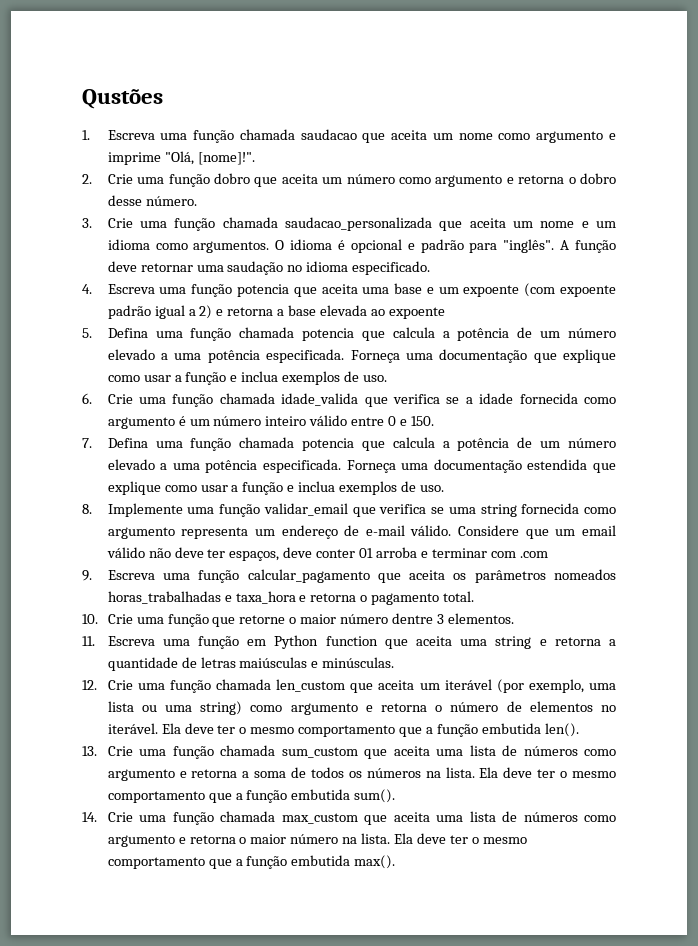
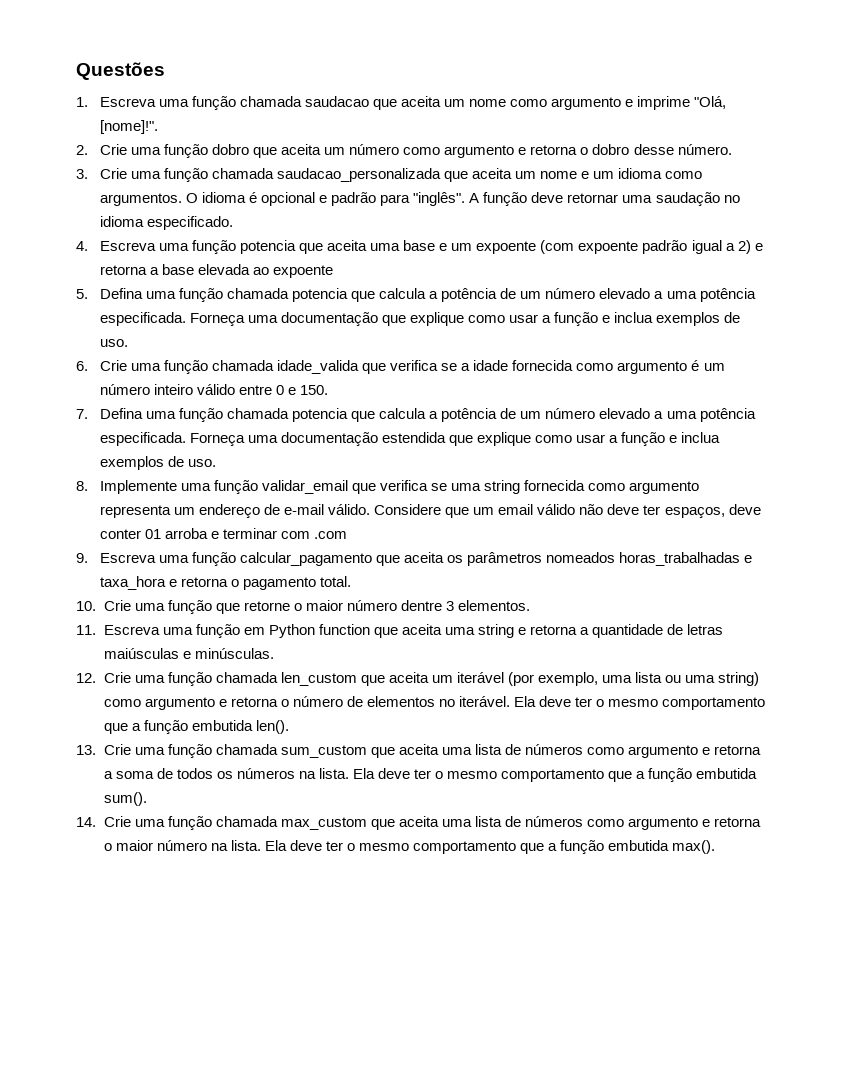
[82,89,163,109] Qustões -> [76,62,165,80] Questões

